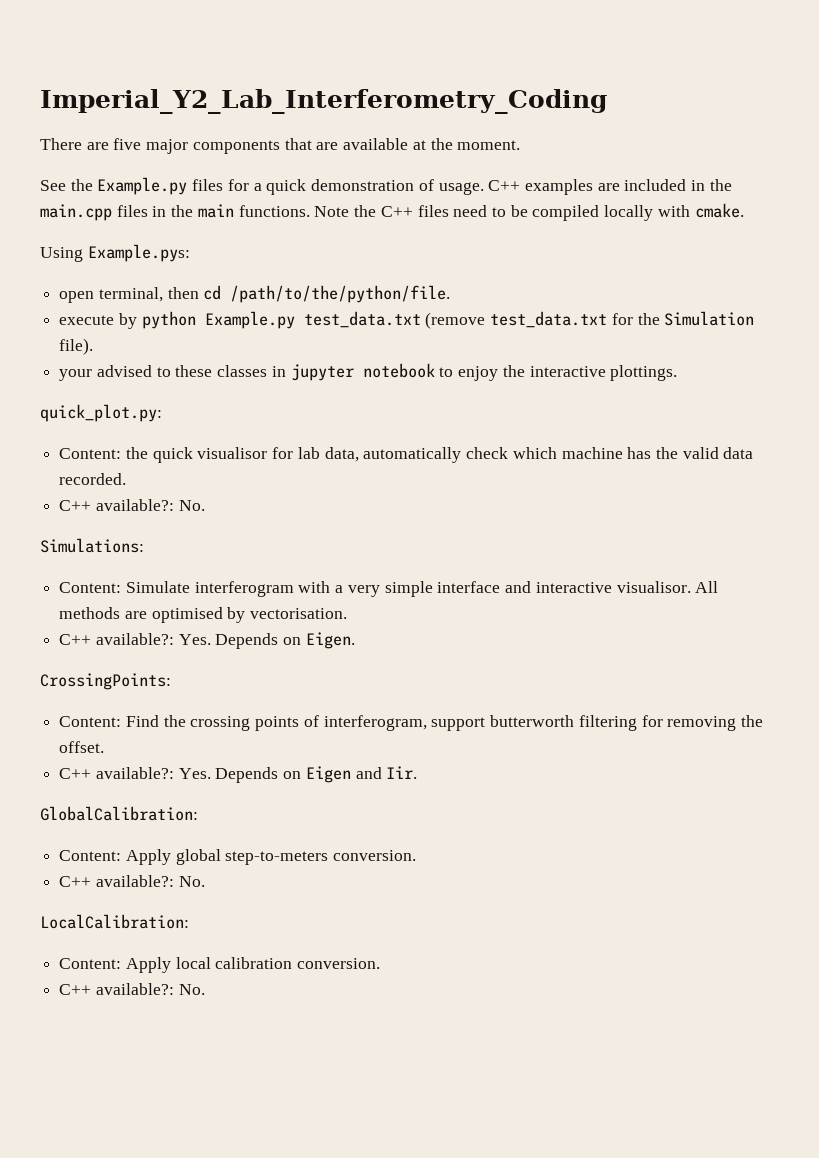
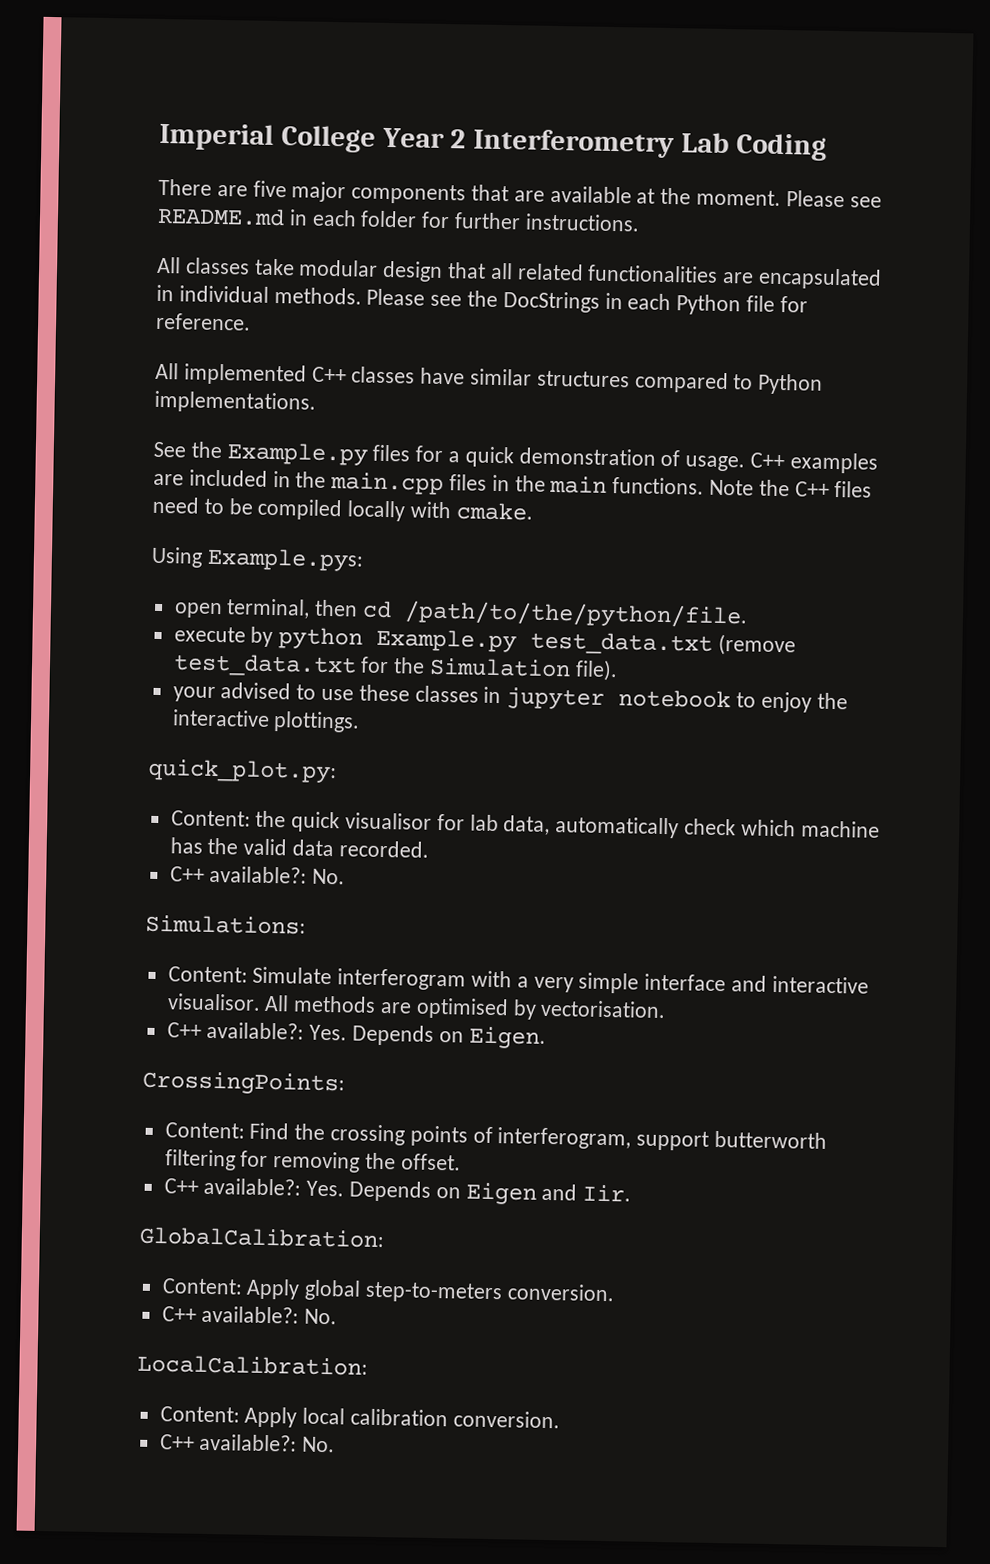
[40,89,607,114] Imperial_Y2_Lab_Interferometry_Coding -> [159,122,827,161] Imperial College Year 2 Interferometry Lab Coding
(521, 145) none -> [785,190,882,208] [157,206,640,232] [157,256,883,290] [156,284,808,316] [156,312,251,331] [155,362,824,395] [154,390,316,414] Please see README.md in each folder for further instructions. // All classes take modular design that all related functionalities are encapsulated in individual methods. Please see the DocStrings in each Python file for reference. // All implemented C++ classes have similar structures compared to Python implementations.
(171, 372) none -> [321,688,355,701] use

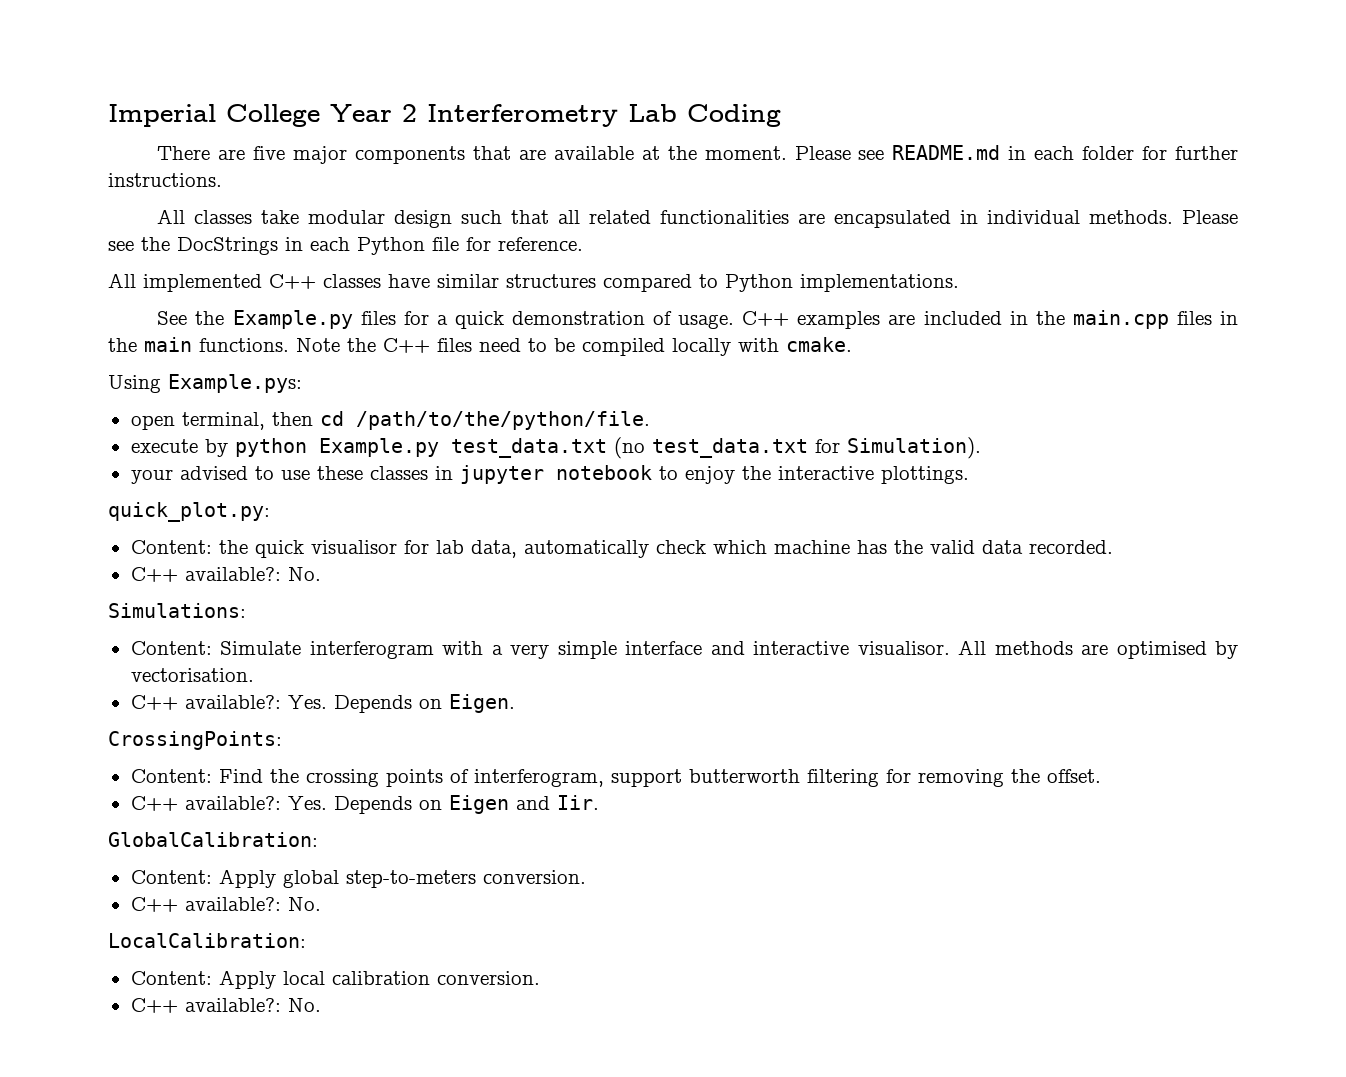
(444, 271) none -> [461,210,503,224] such
[718,633,797,657] (remove -> [613,437,645,459] (no
[393,657,618,682] the Simulation file). -> [846,437,981,459] Simulation).

